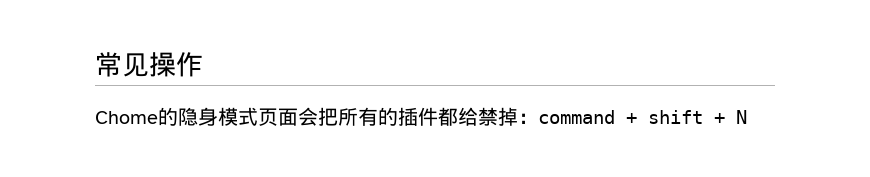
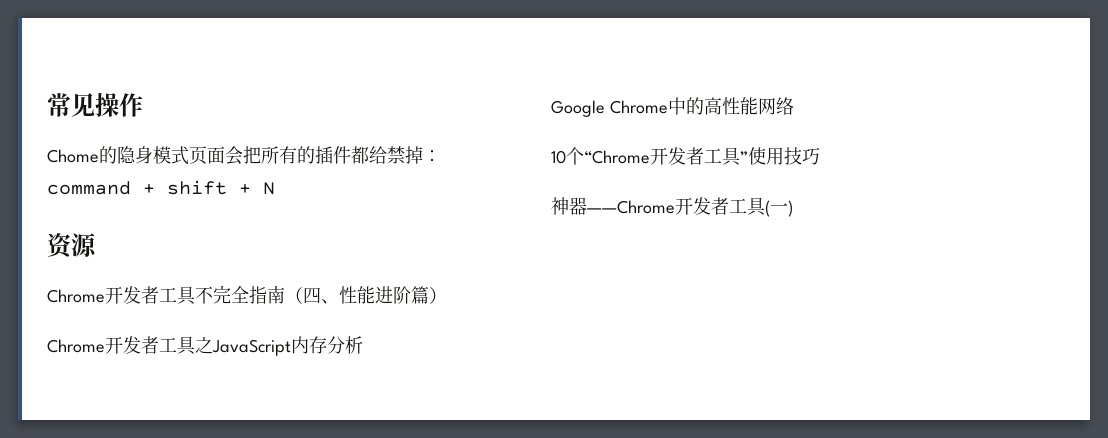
(747, 117) none -> [47,233,97,259] [47,285,447,305] [47,336,363,356] [551,97,794,117] [551,147,820,166] [551,197,793,217] // 资源 // Chrome开发者工具不完全指南（四、性能进阶篇） // Chrome开发者工具之JavaScript内存分析 // Google Chrome中的高性能网络 // 10个“Chrome开发者工具”使用技巧 // 神器——Chrome开发者工具(一)

